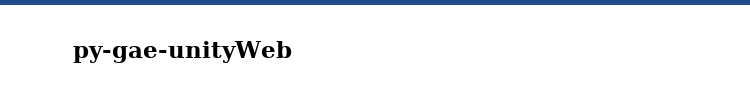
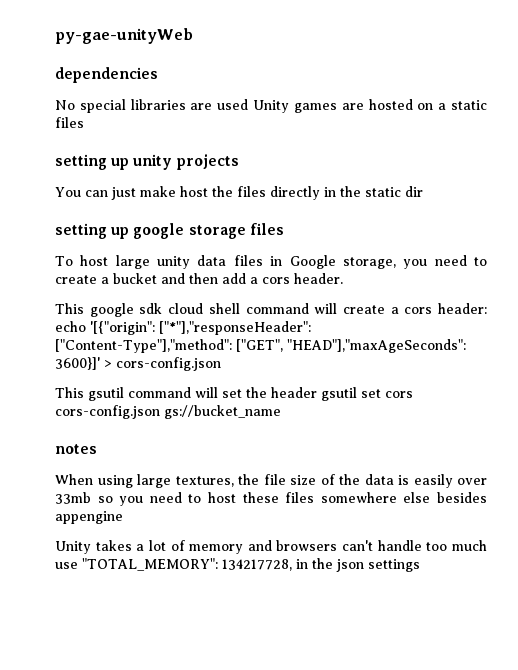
(292, 52) none -> [55,67,158,83] [55,99,487,113] [55,117,84,128] [55,154,239,170] [55,186,423,200] [55,223,284,239] [55,255,487,269] [55,273,343,284] [55,303,487,317] [55,321,311,335] [55,339,466,353] [55,357,221,371] [55,387,413,401] [55,405,281,419] [55,444,97,454] [55,474,487,488] [55,492,488,506] [55,511,123,524] [55,540,487,554] [55,558,420,572] // dependencies // No special libraries are used Unity games are hosted on a static files // setting up unity projects // You can just make host the files directly in the static dir // setting up google storage files // To host large unity data files in Google storage, you need to create a bucket and then add a cors header. // This google sdk cloud shell command will create a cors header: echo '[{"origin": ["*"],"responseHeader": ["Content-Type"],"method": ["GET", "HEAD"],"maxAgeSeconds": 3600}]' > cors-config.json // This gsutil command will set the header gsutil set cors cors-config.json gs://bucket_name // notes // When using large textures, the file size of the data is easily over 33mb so you need to host these files somewhere else besides appengine // Unity takes a lot of memory and browsers can't handle too much use "TOTAL_MEMORY": 134217728, in the json settings

